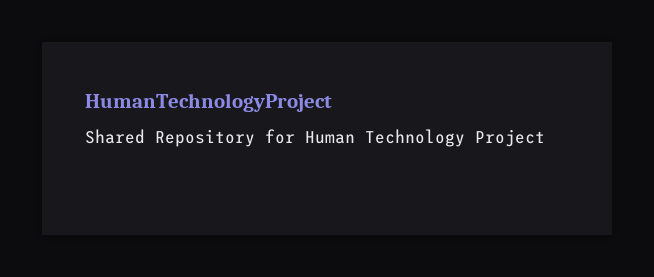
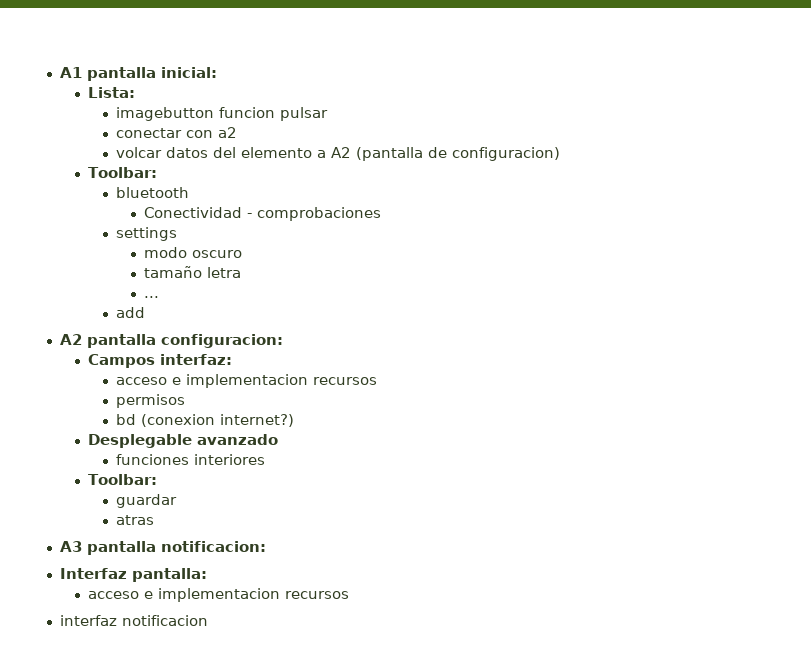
[85,93,332,112] [85,129,545,147] HumanTechnologyProject // Shared Repository for Human Technology Project -> [59,67,217,81] [88,87,136,98] [116,107,329,121] [116,127,238,138] [116,147,561,161] [88,167,158,178] [116,187,190,198] [144,207,382,221] [116,227,178,241] [144,247,243,258] [144,266,242,278] [144,296,160,298] [116,307,146,318] [59,334,283,348] [88,354,233,368] [116,374,378,388] [116,394,186,408] [116,414,295,427] [88,434,279,448] [116,454,266,465] [88,474,158,485] [116,494,178,508] [116,515,155,525] [59,541,266,555] [59,568,207,582] [88,588,350,602] [59,615,208,626] A1 pantalla inicial: // Lista: // imagebutton funcion pulsar // conectar con a2 // volcar datos del elemento a A2 (pantalla de configuracion) // Toolbar: // bluetooth // Conectividad - comprobaciones // settings // modo oscuro // tamaño letra // ... // add // A2 pantalla configuracion: // Campos interfaz: // acceso e implementacion recursos // permisos // bd (conexion internet?) // Desplegable avanzado // funciones interiores // Toolbar: // guardar // atras // A3 pantalla notificacion: // Interfaz pantalla: // acceso e implementacion recursos // interfaz notificacion

